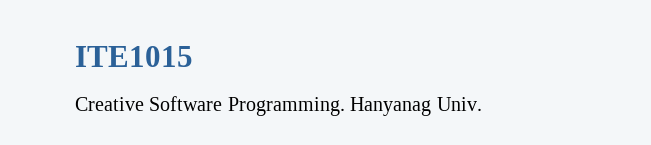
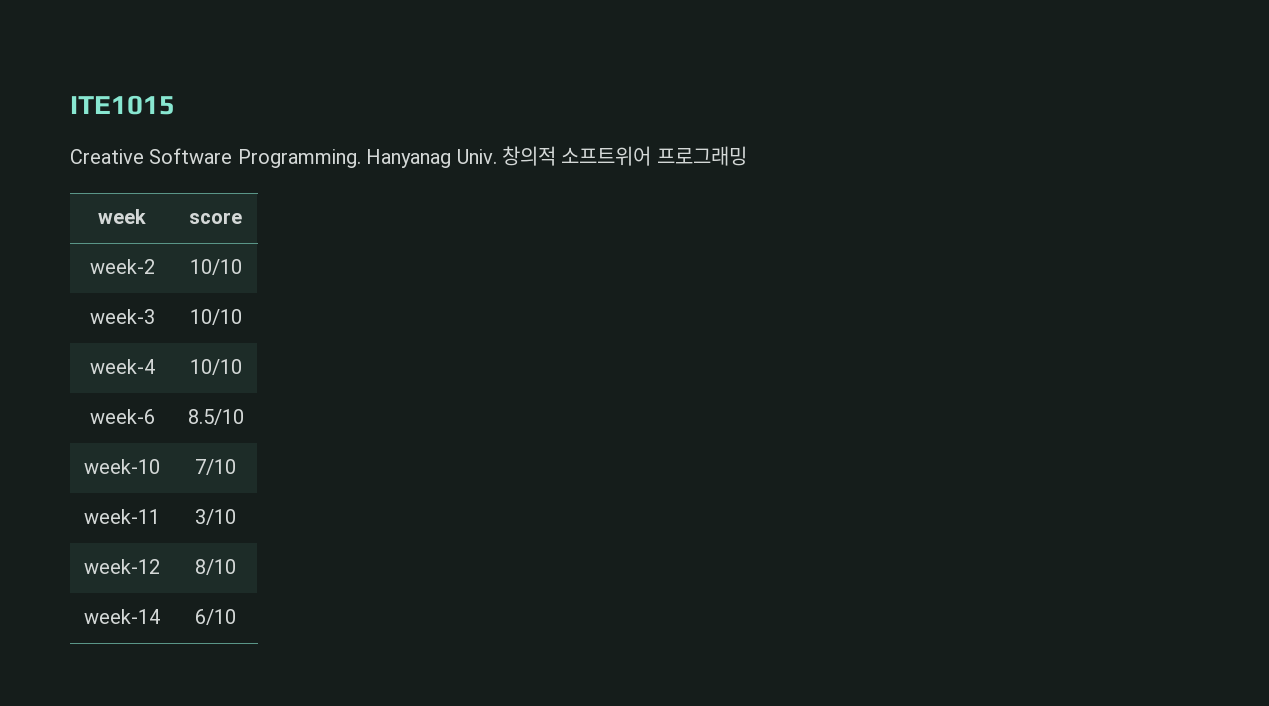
(482, 104) none -> [501,146,747,166] [98,209,146,224] [189,212,242,224] [89,259,155,274] [189,259,242,275] [89,309,155,324] [189,309,242,325] [89,359,155,374] [189,359,242,375] [89,409,155,424] [187,409,244,425] [84,459,160,474] [195,459,236,475] [84,509,160,524] [195,509,236,525] [84,559,160,574] [195,559,236,575] [84,609,160,624] [195,609,236,625] 창의적 소프트위어 프로그래밍 // week | score // week-2 | 10/10 // week-3 | 10/10 // week-4 | 10/10 // week-6 | 8.5/10 // week-10 | 7/10 // week-11 | 3/10 // week-12 | 8/10 // week-14 | 6/10

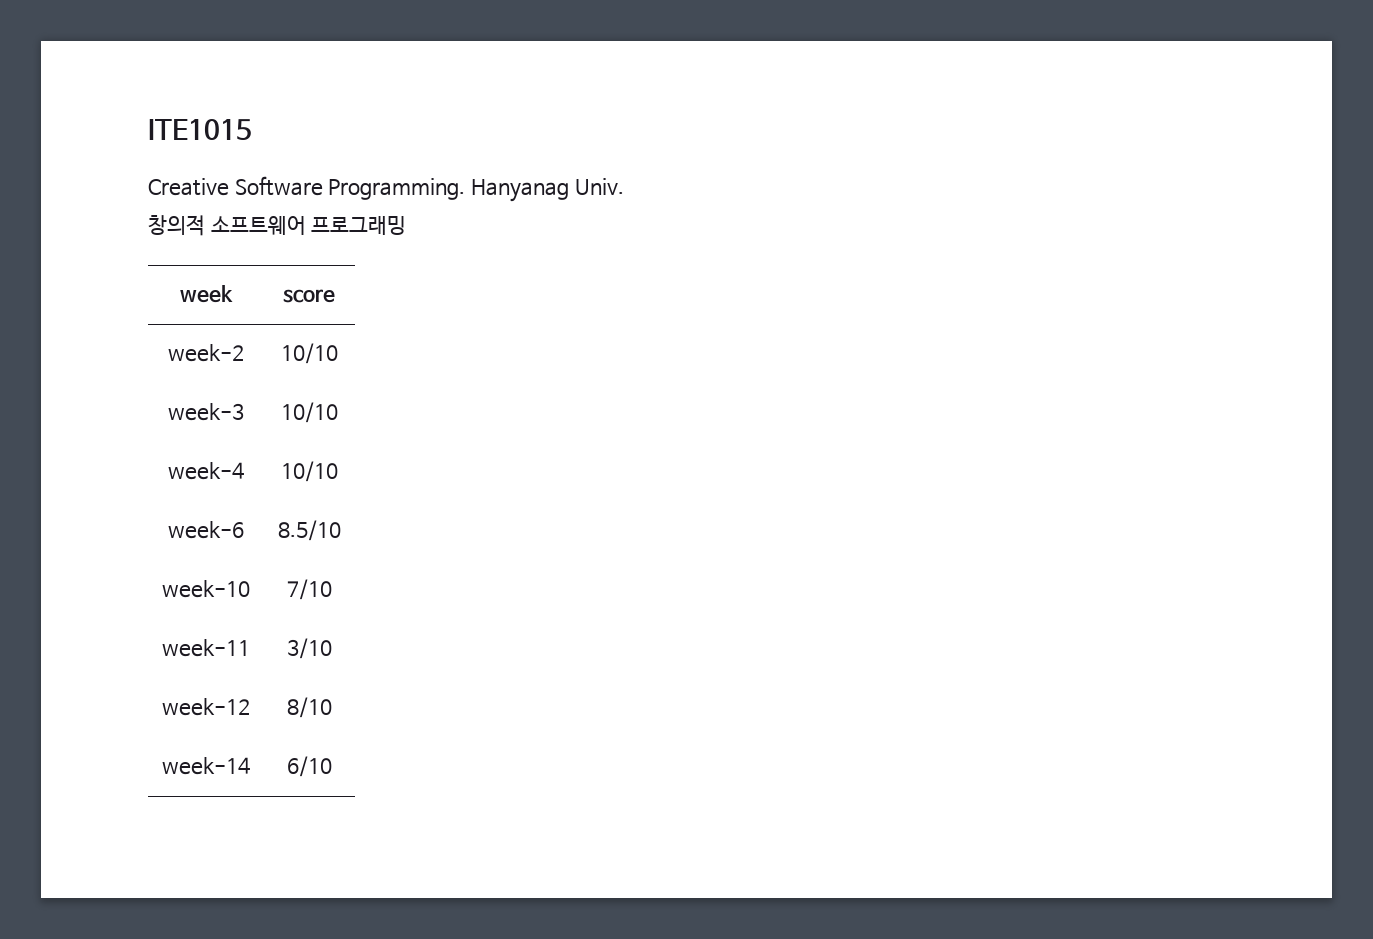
[501,146,652,166] 창의적 소프트위어 -> [148,215,306,236] // 창의적 소프트웨어

